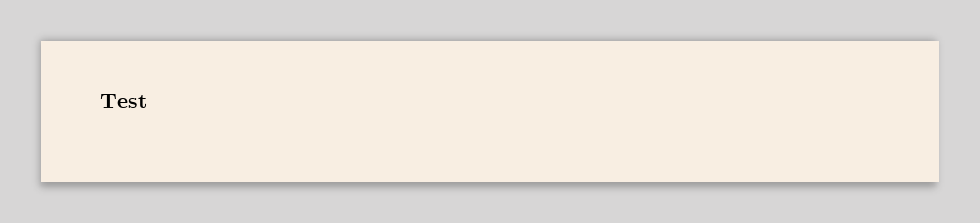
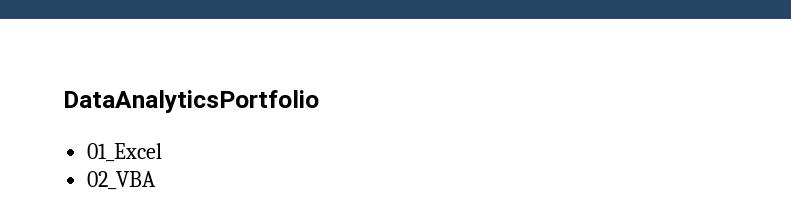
[100,94,147,108] Test -> [63,90,319,113] [87,143,163,162] [87,171,157,190] DataAnalyticsPortfolio // 01_Excel // 02_VBA

